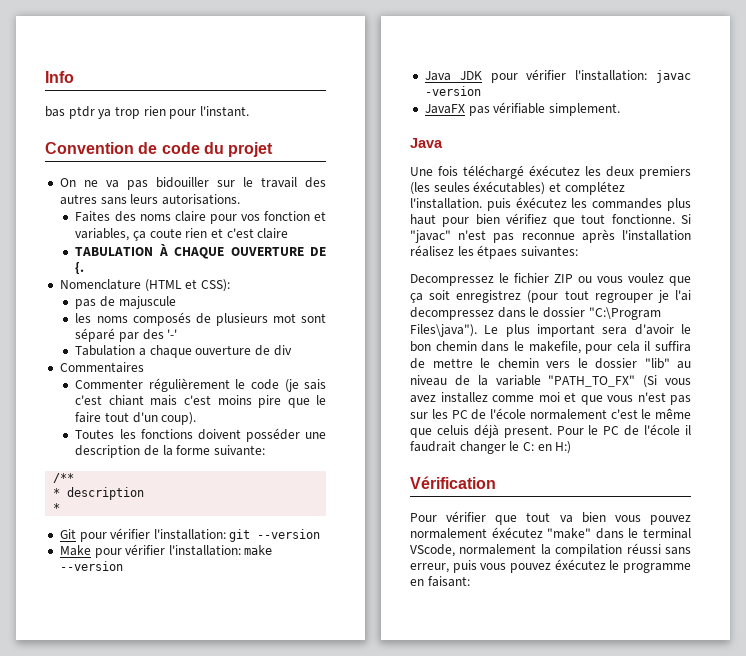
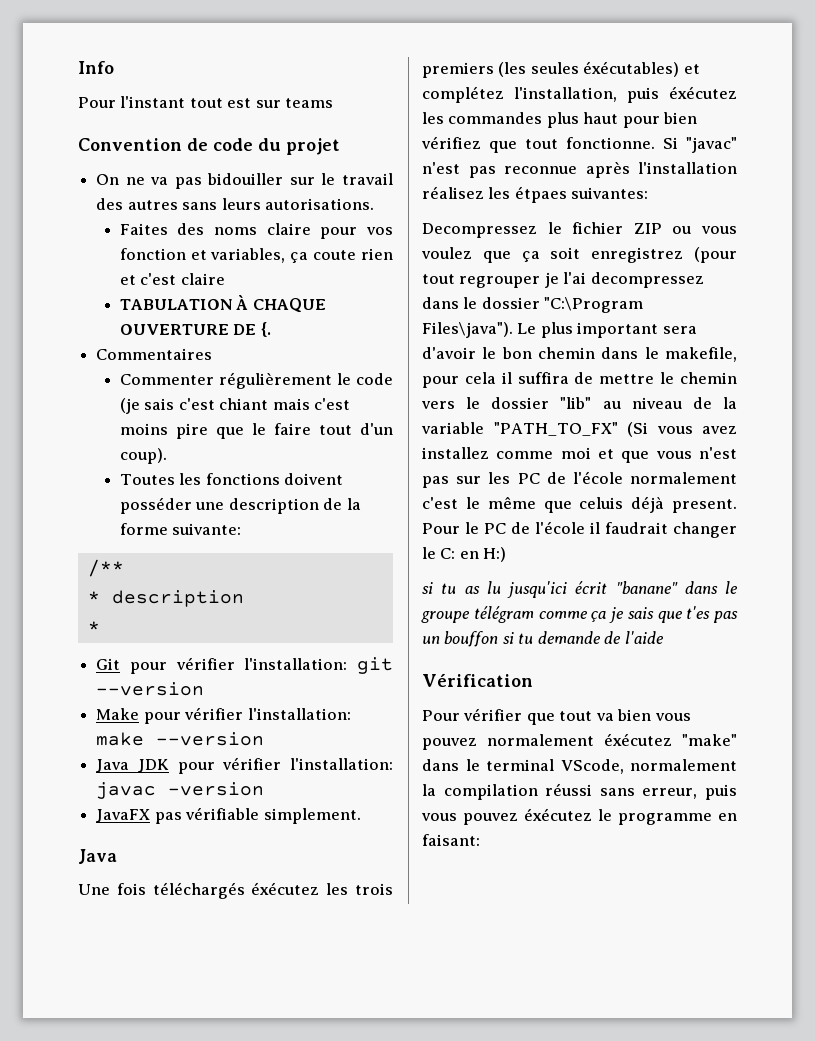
[45,106,249,119] bas ptdr ya trop rien pour l'instant. -> [78,96,334,108] Pour l'instant tout est sur teams
[59,279,230,292] [75,296,176,309] [75,312,326,326] [75,328,178,342] [75,345,292,358] // Nomenclature (HTML et CSS): // pas de majuscule // les noms composés de plusieurs mot sont séparé par des '-' // Tabulation a chaque ouverture de div -> (271, 329) none
[463,165,634,179] téléchargé éxécutez les deux -> [152,882,394,899] téléchargés éxécutez les trois
[410,198,482,209] l'installation. -> [514,87,617,102] l'installation,
(572, 447) none -> [422,581,738,598] [421,606,738,623] [422,631,664,647] // si tu as lu jusqu'ici écrit "banane" dans le groupe télégram comme ça je sais que t'es pas un bouffon si tu demande de l'aide

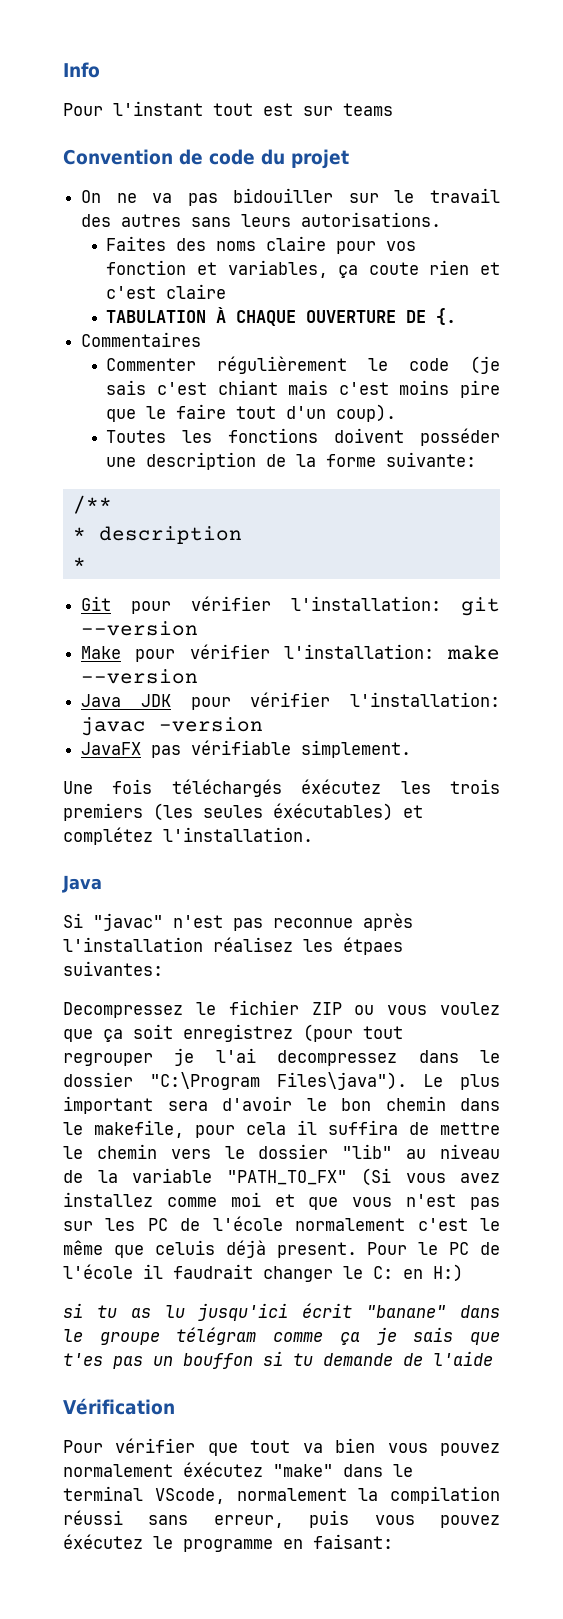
[78,849,117,864] // Java -> (412, 749) none
[514,86,737,103] [422,112,698,128] [421,136,655,153] l'installation, puis éxécutez les commandes plus haut pour bien vérifiez que tout fonctionne. -> [163,827,313,842] [62,875,102,893] l'installation. // Java //

